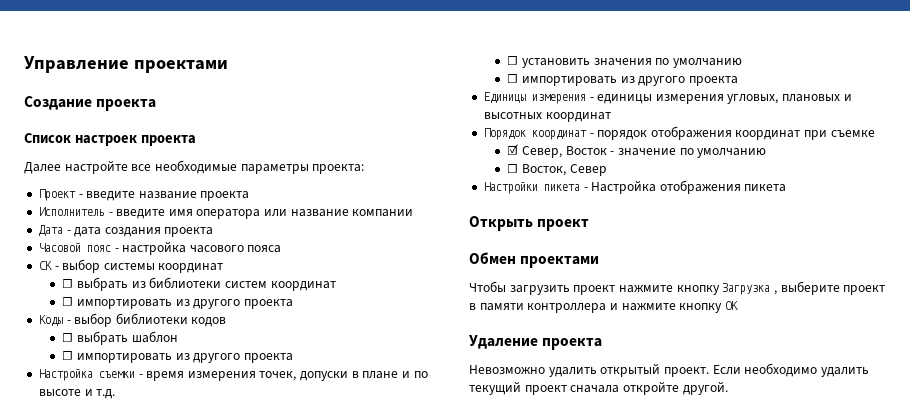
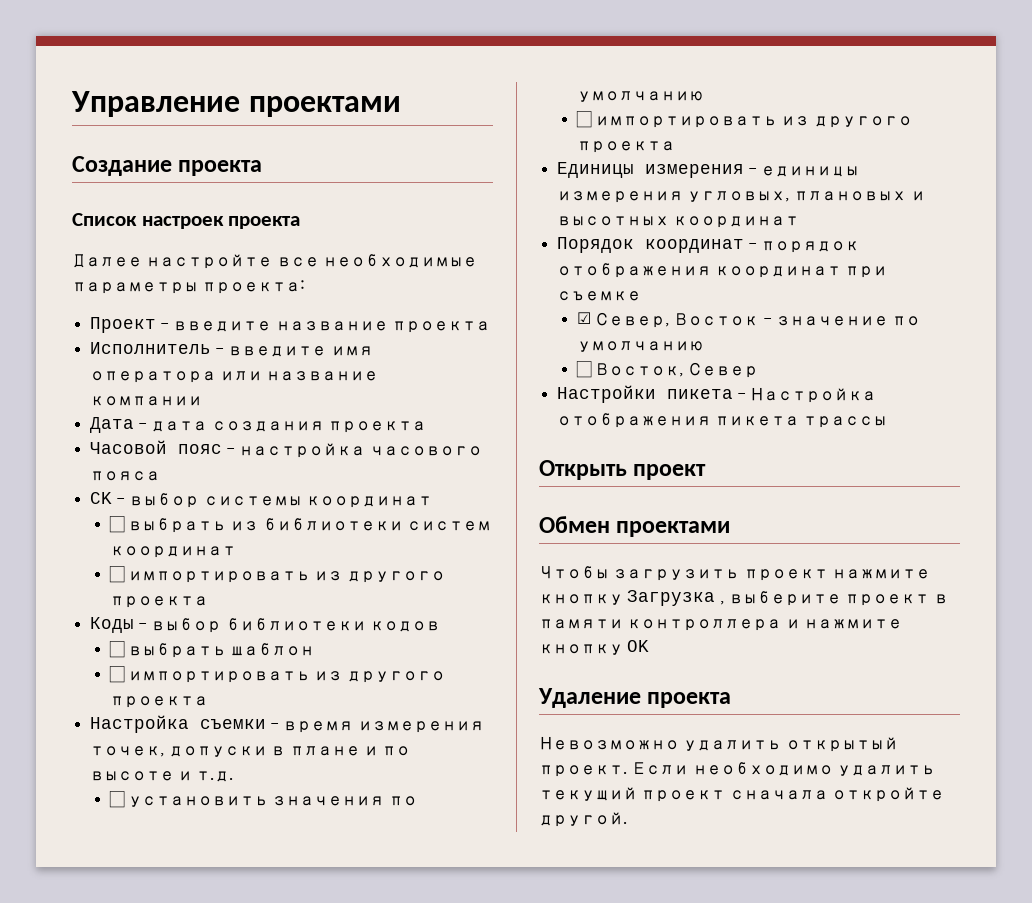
(787, 188) none -> [803,416,888,428] трассы

